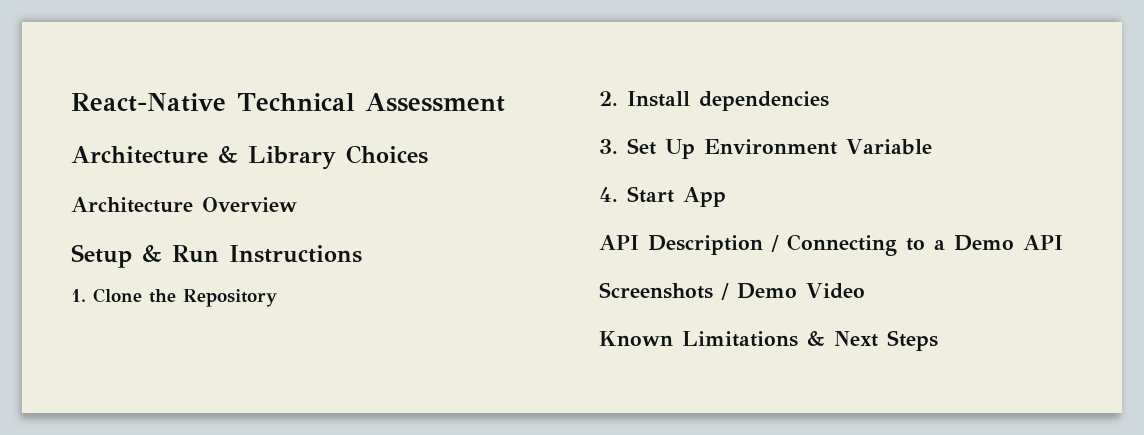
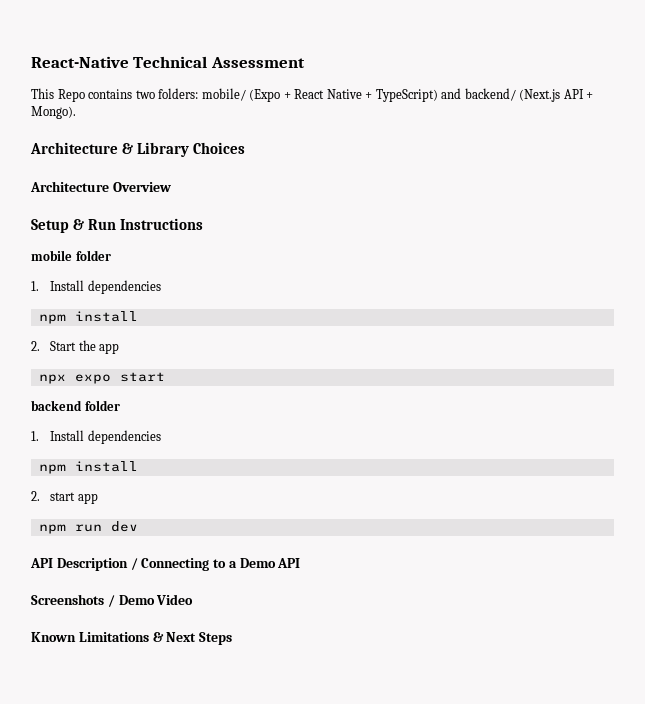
(505, 102) none -> [31,88,594,102] [31,106,76,119] // This Repo contains two folders: mobile/ (Expo + React Native + TypeScript) and backend/ (Next.js API + Mongo).
[71,288,277,307] [599,91,829,111] [599,138,932,159] [599,186,726,207] 1. Clone the Repository // 2. Install dependencies // 3. Set Up Environment Variable // 4. Start App -> [31,250,111,261] [31,280,161,294] [38,311,138,324] [31,340,120,354] [38,372,165,384] [31,400,120,411] [31,430,161,444] [38,461,138,474] [31,491,98,504] [38,521,138,534] mobile folder // 1. Install dependencies // npm install // 2. Start the app // npx expo start // backend folder // 1. Install dependencies // npm install // 2. start app // npm run dev

